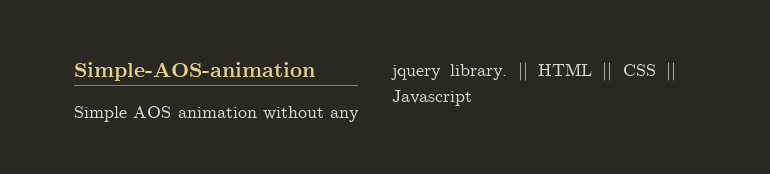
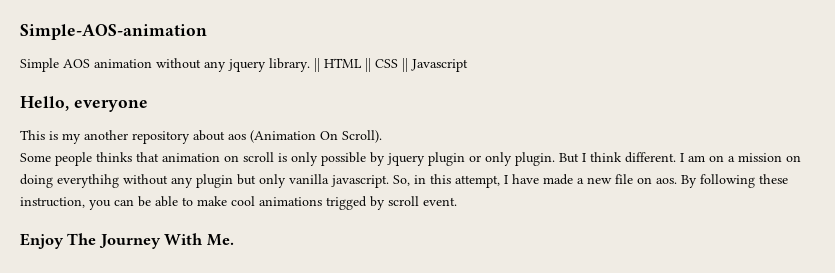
(472, 98) none -> [20,96,148,112] [20,130,382,144] [20,152,801,166] [20,174,788,188] [20,196,457,210] [20,233,234,249] // Hello, everyone // This is my another repository about aos (Animation On Scroll). // Some people thinks that animation on scroll is only possible by jquery plugin or only plugin. But I think different. I am on a mission on doing everythihg without any plugin but only vanilla javascript. So, in this attempt, I have made a new file on aos. By following these instruction, you can be able to make cool animations trigged by scroll event. // Enjoy The Journey With Me.

